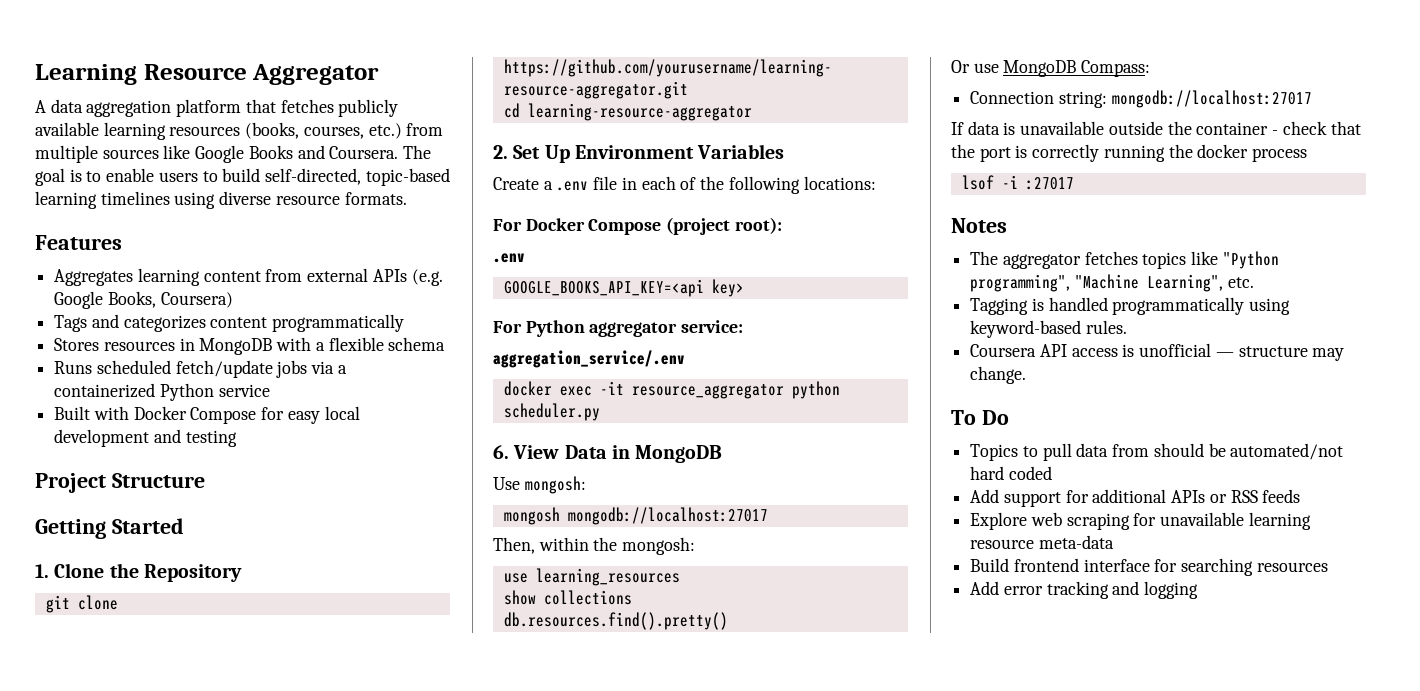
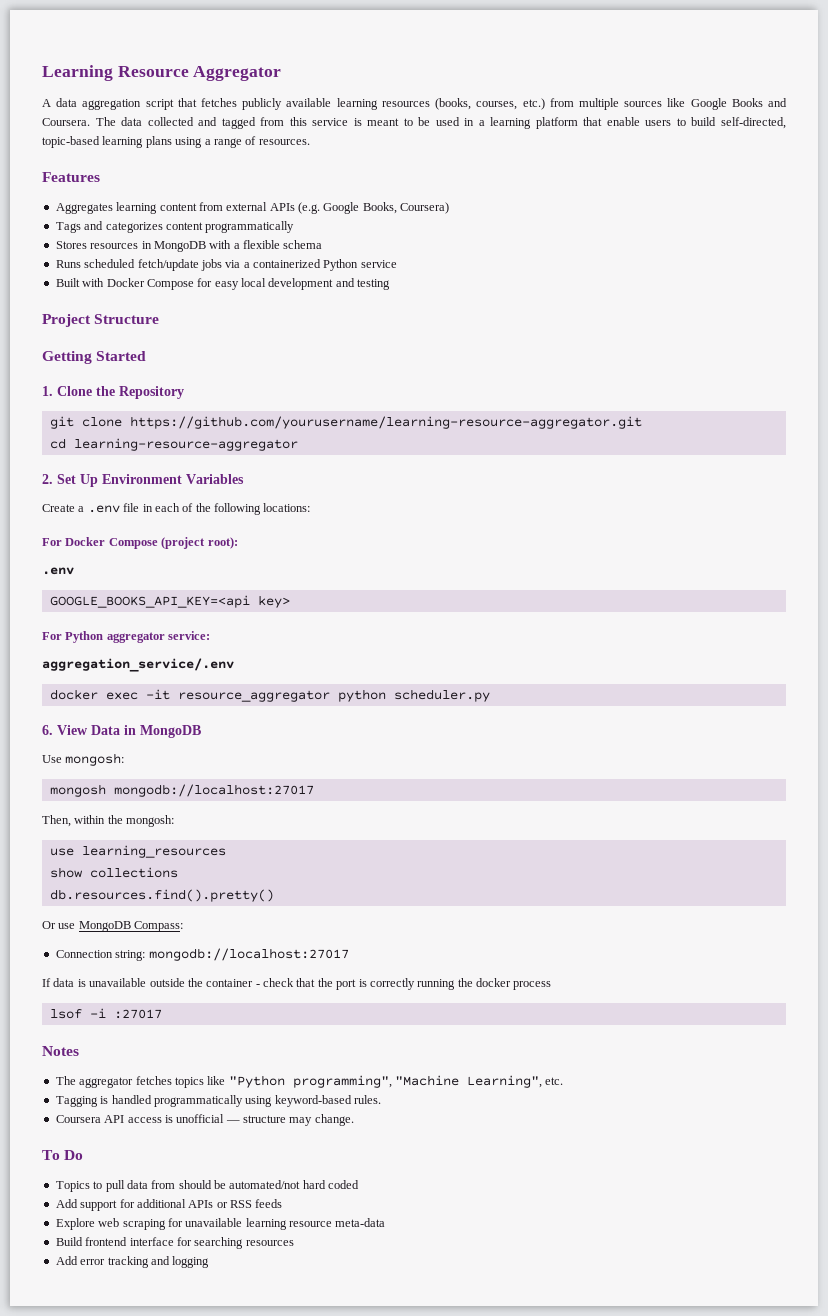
[176,99,242,117] platform -> [145,99,174,110] script
[35,168,102,186] goal is to -> [121,117,603,129] data collected and tagged from this service is meant to be used in a learning platform that
[100,191,407,209] timelines using diverse resource formats. -> [145,136,310,148] plans using a range of resources.

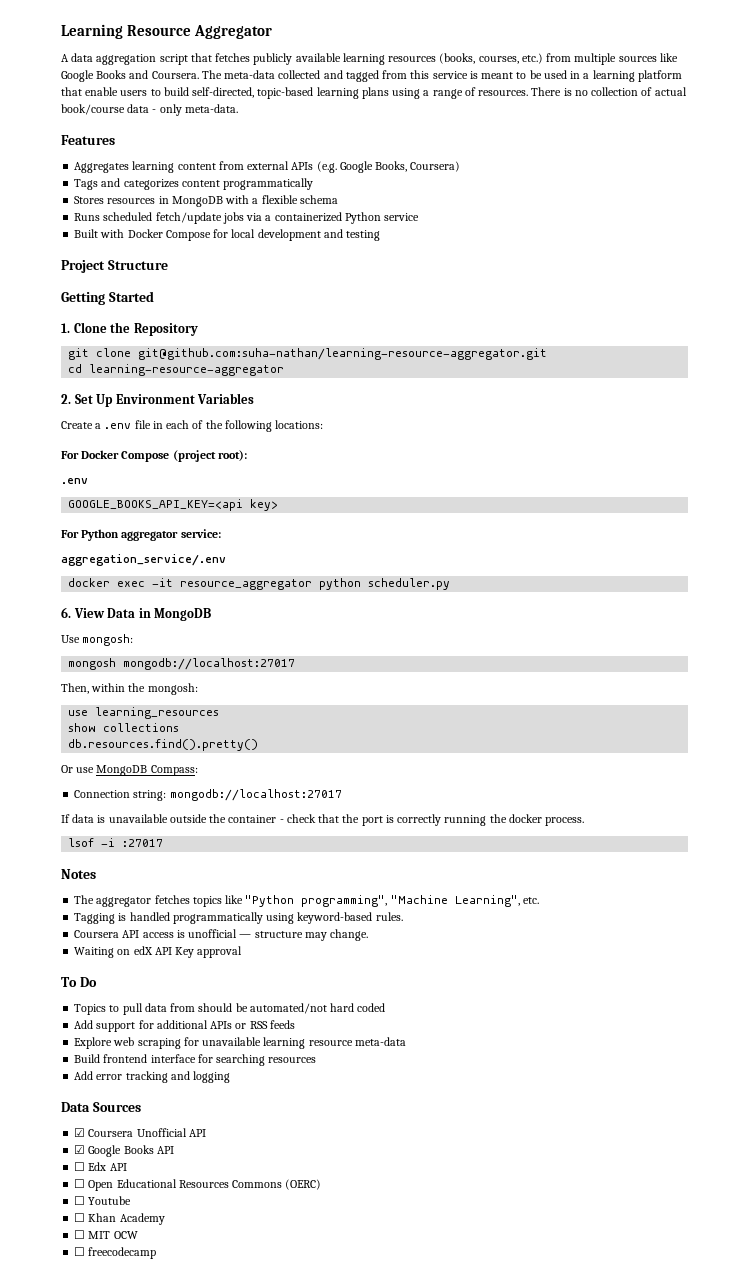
[121,117,143,126] data -> [224,70,276,79] meta-data
(310, 142) none -> [531,87,687,96] [61,104,238,116] There is no collection of actual book/course data - only meta-data.
[214,281,239,290] easy -> (229, 233) none
[129,416,642,429] https://github.com/yourusername/learning-resource-aggregator.git -> [138,348,548,360] git@github.com:suha-nathan/learning-resource-aggregator.git
[513,981,552,990] process -> [545,817,585,826] process.
(354, 1120) none -> [74,946,243,958] // Waiting on edX API Key approval
(210, 1262) none -> [61,1102,141,1112] [74,1128,206,1137] [74,1145,174,1157] [74,1162,127,1171] [74,1179,322,1191] [74,1196,132,1205] [74,1213,165,1225] [74,1230,138,1239] [74,1247,157,1259] // Data Sources // ☑ Coursera Unofficial API // ☑ Google Books API // ☐ Edx API // ☐ Open Educational Resources Commons (OERC) // ☐ Youtube // ☐ Khan Academy // ☐ MIT OCW // ☐ freecodecamp

